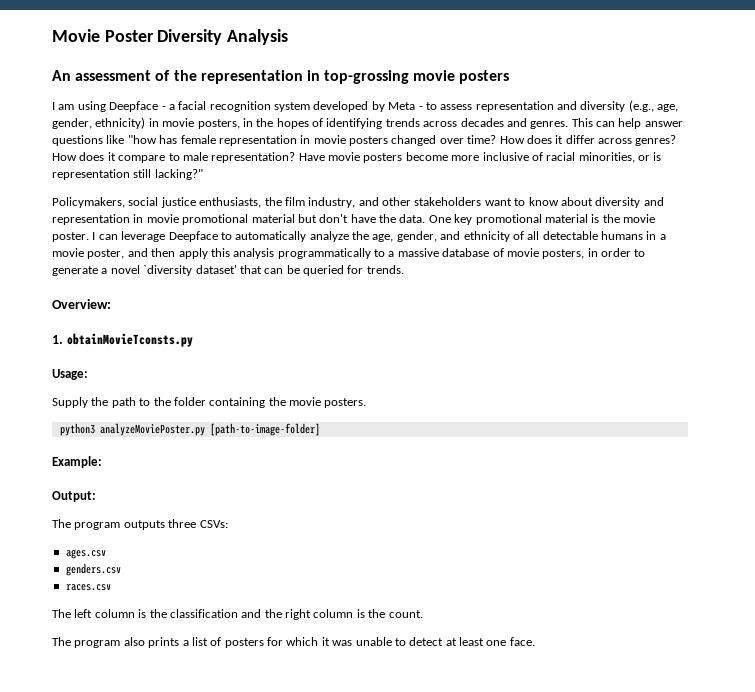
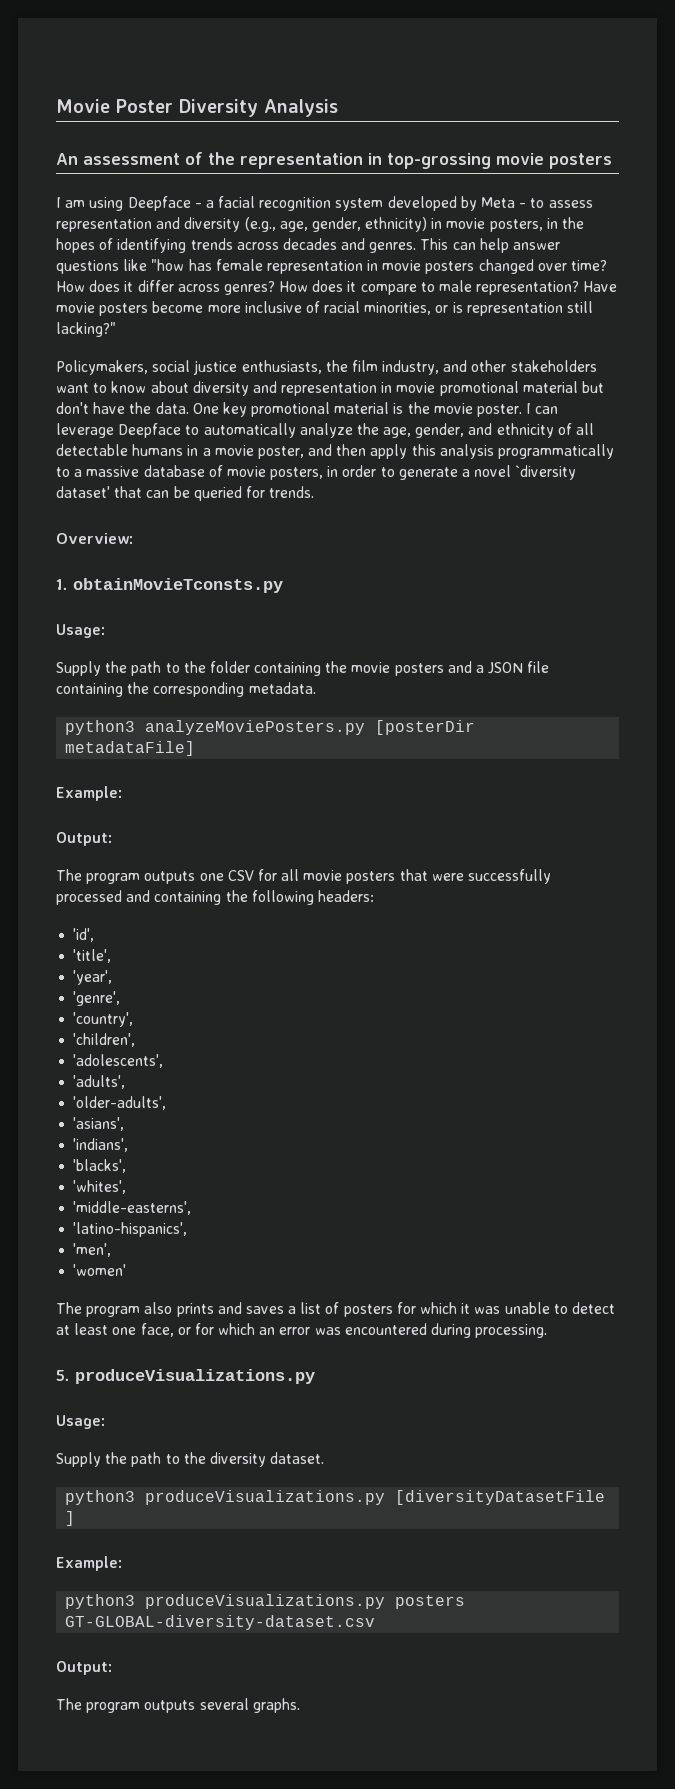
[324,398,367,408] [59,423,320,436] posters. // python3 analyzeMoviePoster.py [path-to-image-folder] -> [394,661,550,676] [56,682,316,697] [65,720,476,735] [65,741,196,756] posters and a JSON file containing the corresponding metadata. // python3 analyzeMoviePosters.py [posterDir metadataFile]
[168,519,228,528] [65,549,106,559] [65,563,121,576] [65,584,111,591] [52,609,423,620] three CSVs: // ages.csv // genders.csv // races.csv // The left column is the classification and the right column is the count. -> [199,869,552,884] [56,890,374,905] [73,928,95,942] [73,949,112,963] [73,970,113,985] [73,991,121,1006] [73,1012,134,1027] [73,1033,136,1047] [73,1054,164,1068] [73,1075,126,1089] [73,1096,167,1110] [73,1117,125,1131] [73,1138,129,1152] [73,1159,127,1173] [73,1180,127,1194] [73,1201,192,1215] [73,1222,188,1237] [73,1243,112,1257] [73,1264,127,1276] one CSV for all movie posters that were successfully processed and containing the following headers: // 'id', // 'title', // 'year', // 'genre', // 'country', // 'children', // 'adolescents', // 'adults', // 'older-adults', // 'asians', // 'indians', // 'blacks', // 'whites', // 'middle-easterns', // 'latino-hispanics', // 'men', // 'women'
(180, 642) none -> [217,1302,284,1314] and saves
[509,637,535,646] face. -> [140,1323,548,1338] [56,1369,315,1384] [56,1415,105,1429] [56,1452,325,1467] [65,1490,606,1505] [65,1511,76,1526] [56,1556,122,1571] [65,1594,466,1609] [65,1615,376,1630] [56,1661,112,1675] [56,1698,300,1713] face, or for which an error was encountered during processing. // 5. produceVisualizations.py // Usage: // Supply the path to the diversity dataset. // python3 produceVisualizations.py [diversityDatasetFile ] // Example: // python3 produceVisualizations.py posters GT-GLOBAL-diversity-dataset.csv // Output: // The program outputs several graphs.

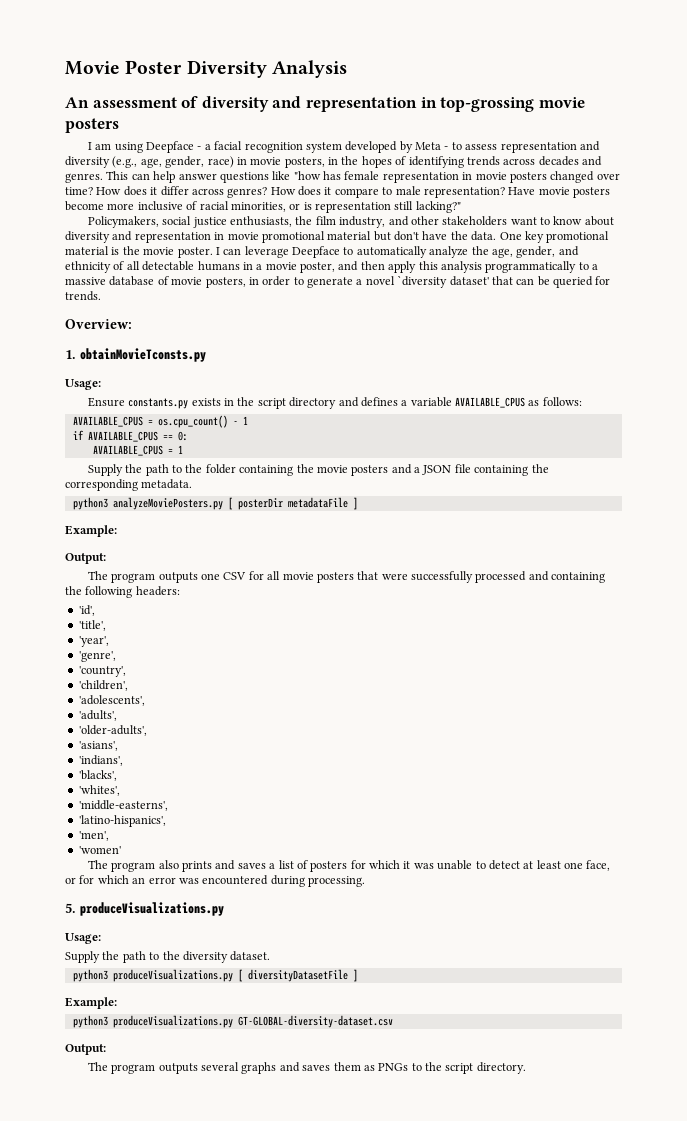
[208,152,235,165] the -> [201,96,302,112] diversity and
[365,217,428,232] ethnicity) -> [207,156,234,168] race)
(105, 631) none -> [87,397,582,409] [72,415,248,428] [72,430,188,442] [92,445,183,456] // Ensure constants.py exists in the script directory and defines a variable AVAILABLE_CPUS as follows: // AVAILABLE_CPUS = os.cpu_count() - 1 // if AVAILABLE_CPUS == 0: // AVAILABLE_CPUS = 1
[375,720,476,735] [65,741,196,756] [posterDir metadataFile] -> [227,497,358,510] [ posterDir metadataFile ]
[395,1490,606,1505] [diversityDatasetFile -> [237,969,348,982] [ diversityDatasetFile
[395,1595,466,1609] posters -> (233, 1021) none
[252,1698,300,1713] graphs. -> [241,1062,526,1074] graphs and saves them as PNGs to the script directory.

